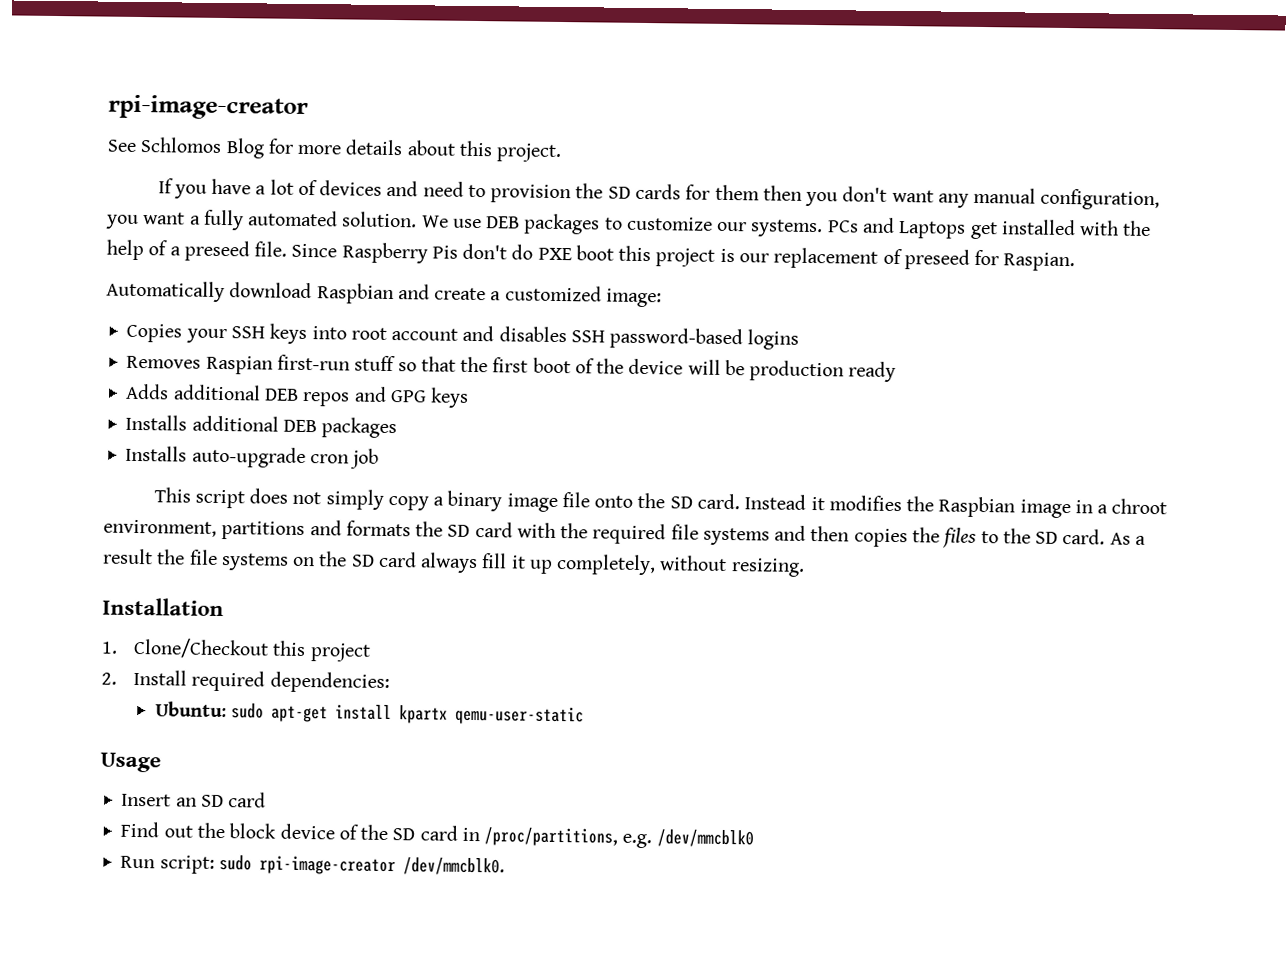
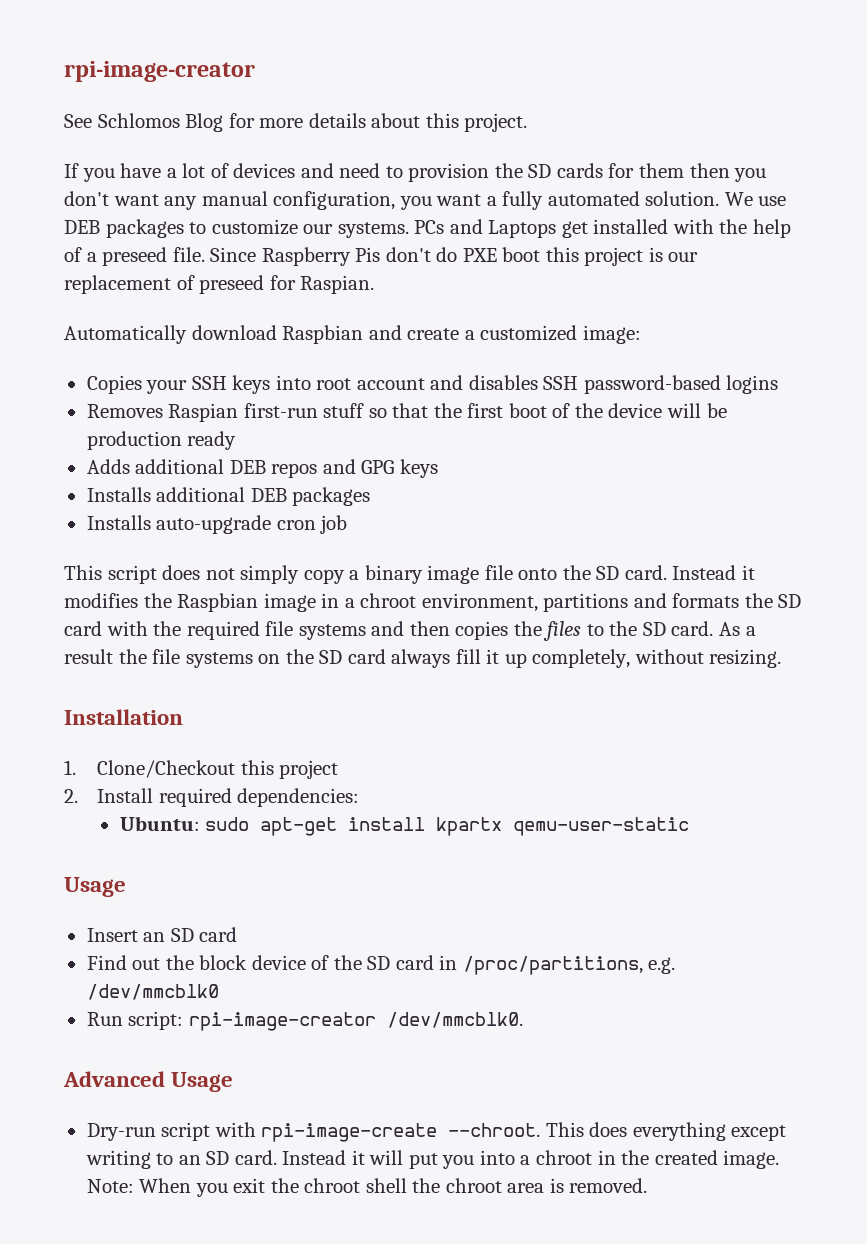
[218,854,252,871] sudo -> (184, 1020) none
(505, 866) none -> [63,1071,234,1092] [86,1122,787,1142] [85,1150,780,1169] [86,1178,648,1197] // Advanced Usage // Dry-run script with rpi-image-create --chroot. This does everything except writing to an SD card. Instead it will put you into a chroot in the created image. Note: When you exit the chroot shell the chroot area is removed.

